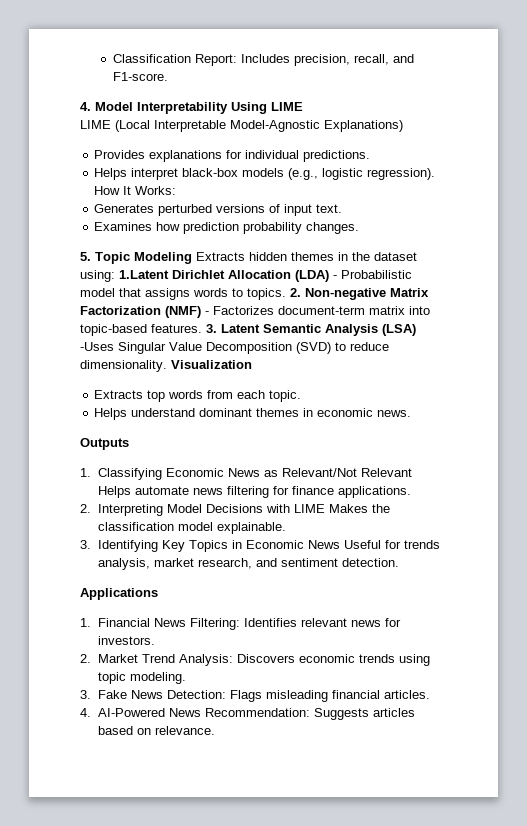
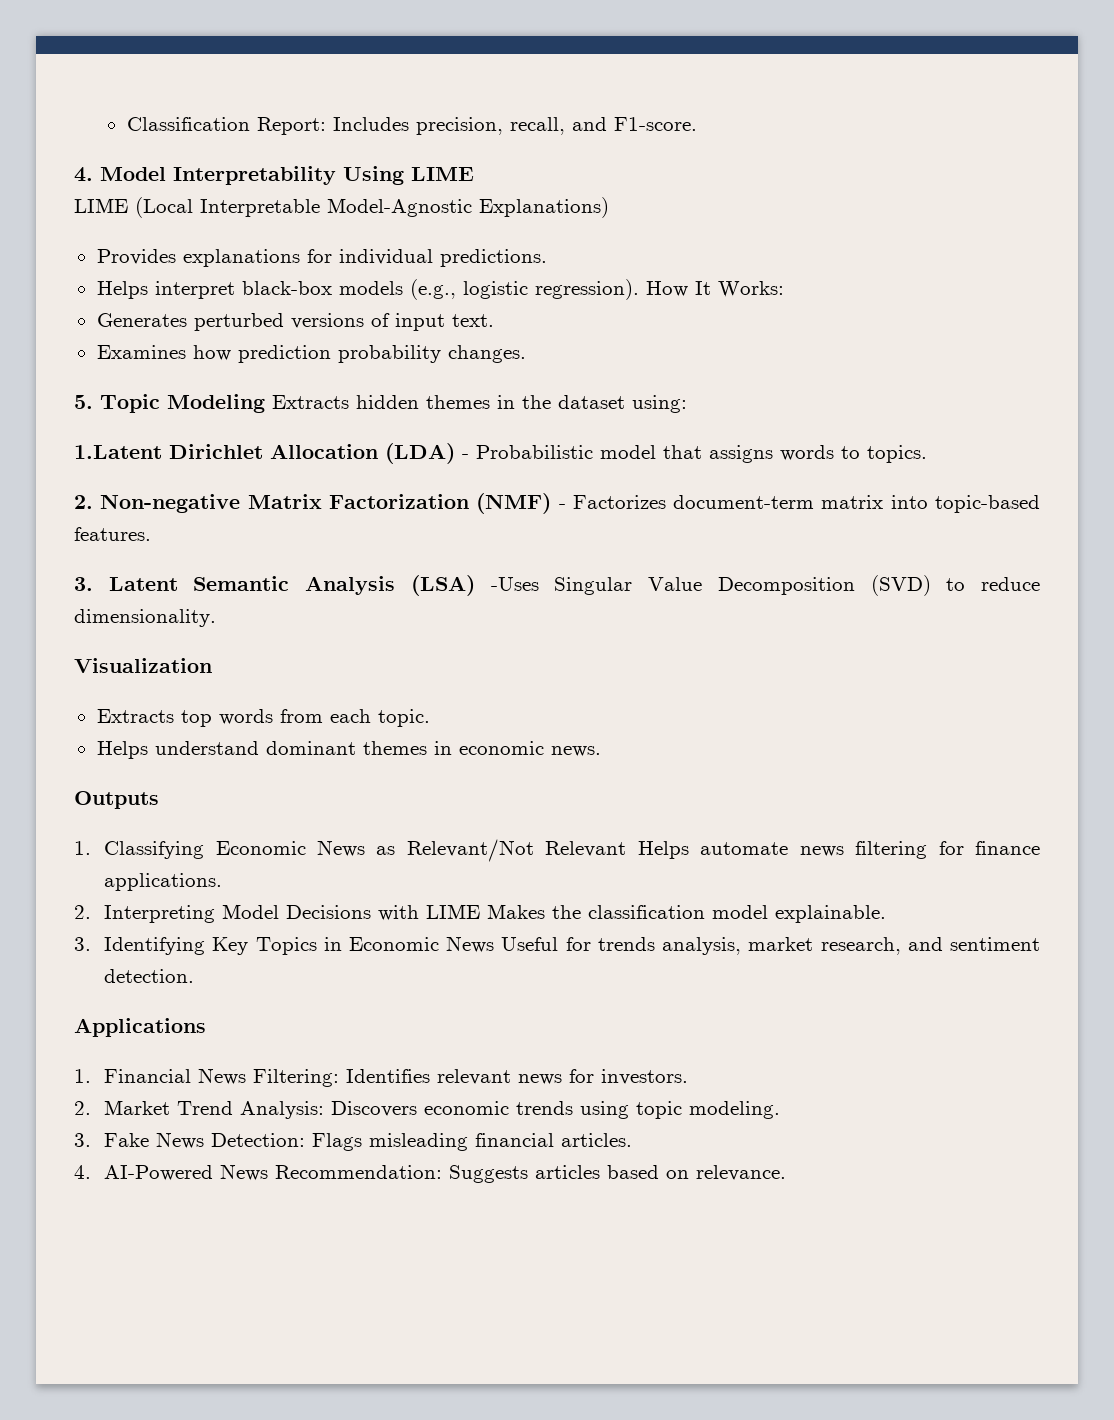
(115, 276) none -> (687, 404) //
(286, 294) none -> (927, 454) //
(202, 328) none -> (151, 534) //
(167, 366) none -> (216, 618) //

